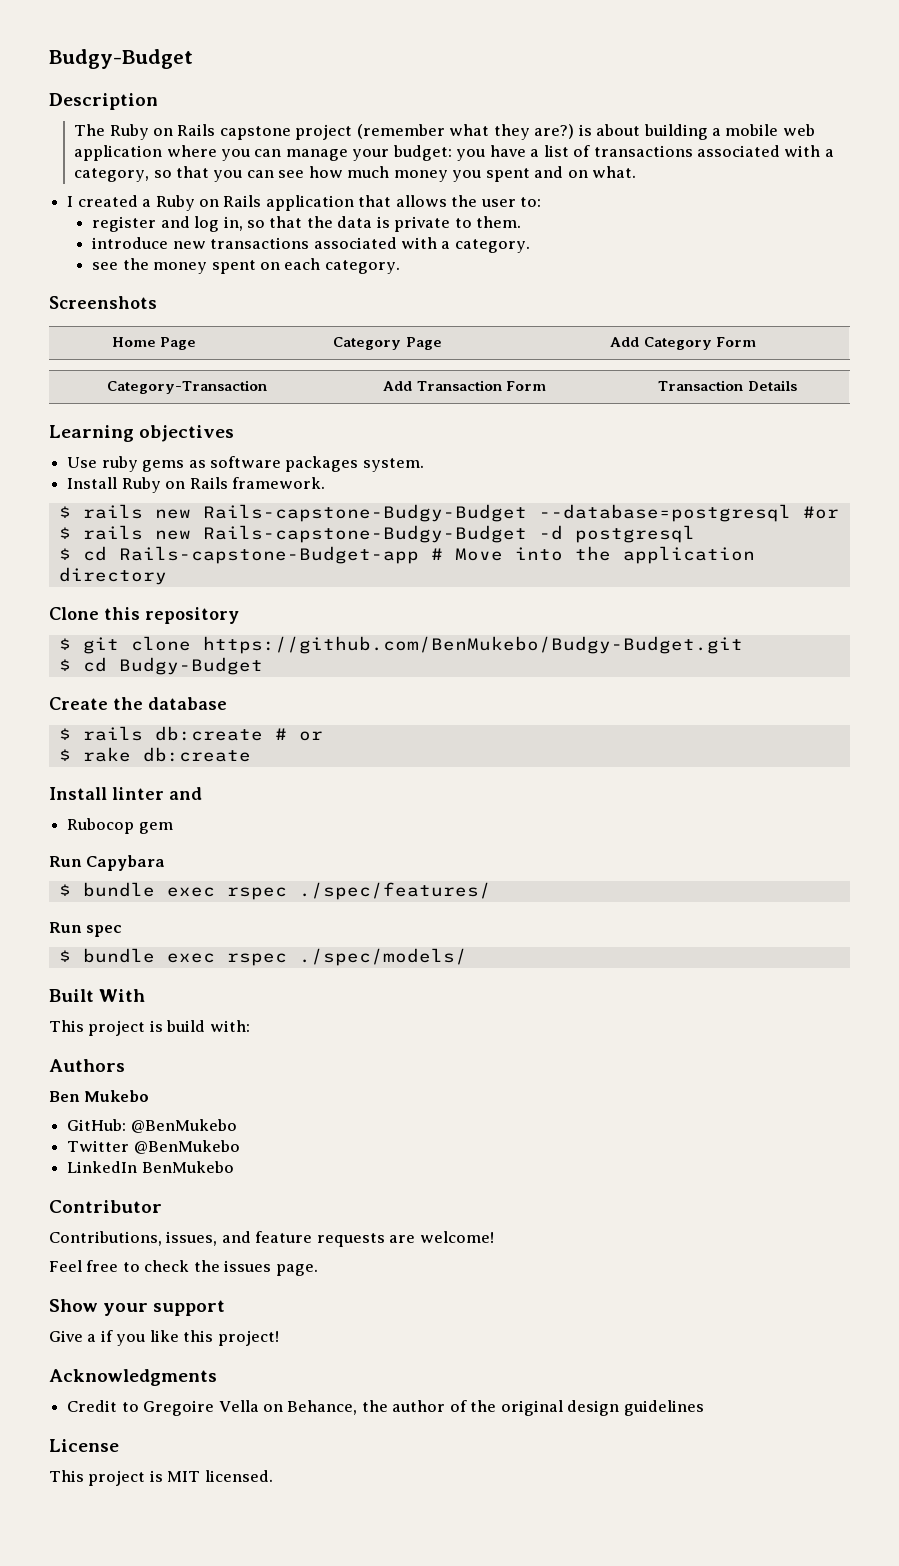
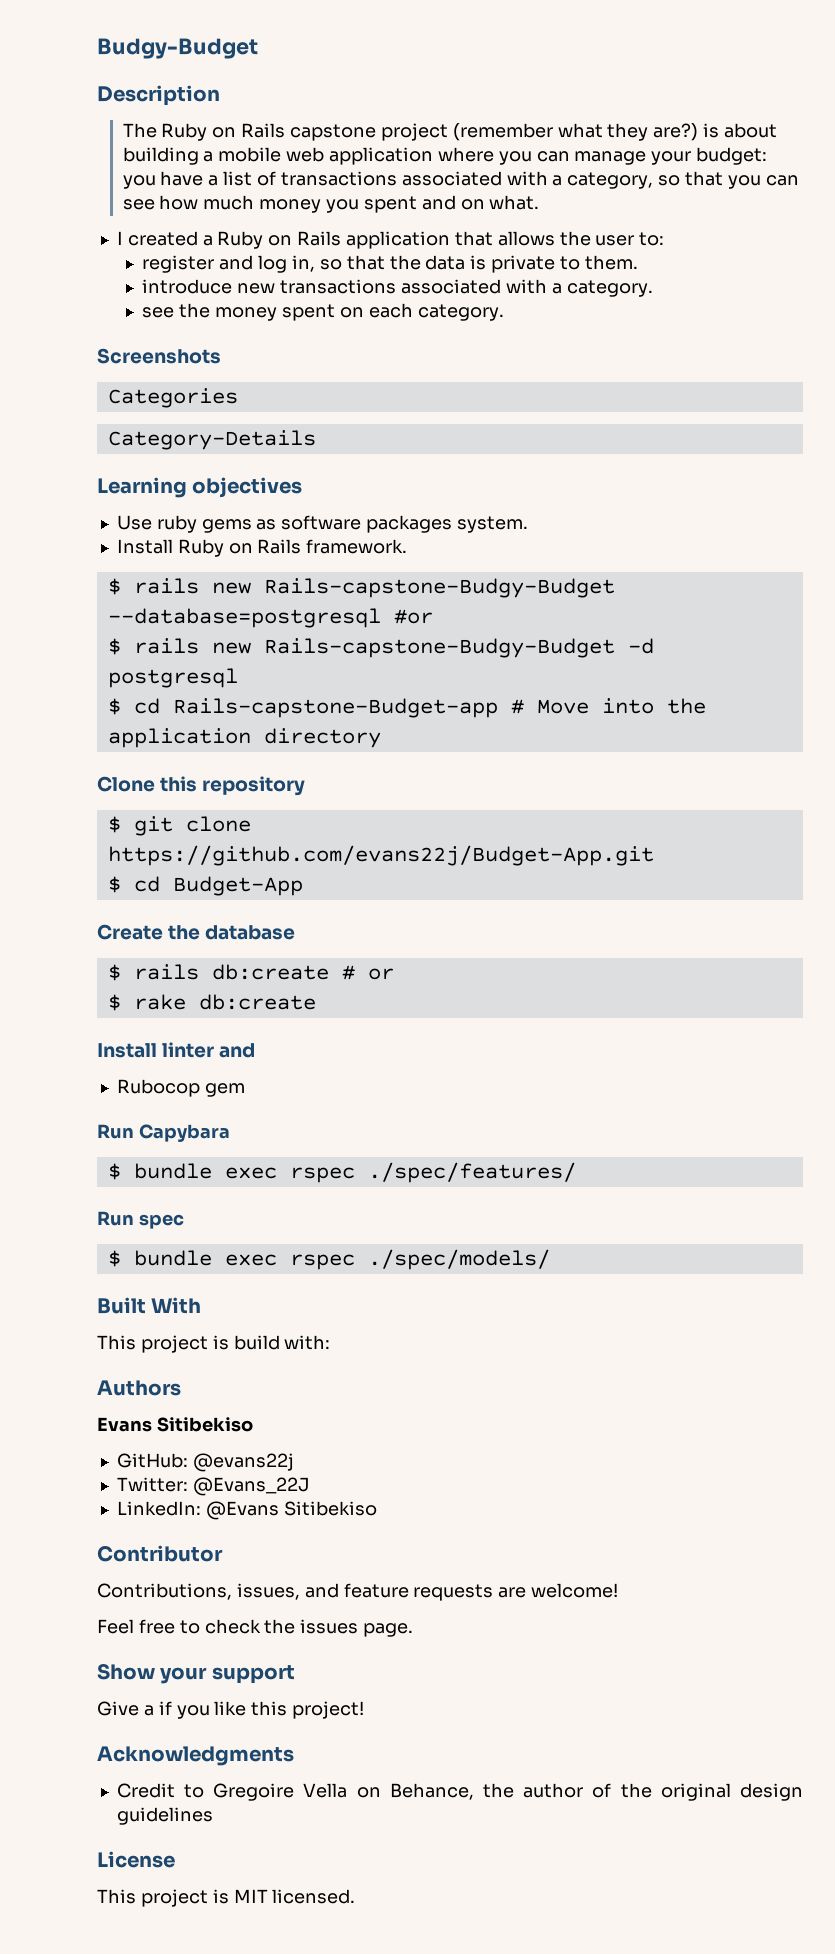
[111,337,197,350] [333,337,442,350] [610,337,756,350] [106,380,267,394] [383,380,546,391] [658,380,797,391] // Home Page | Category Page | Add Category Form // Category-Transaction | Add Transaction Form | Transaction Details -> [107,388,238,408] [107,430,316,450] // Categories // Category-Details
[202,636,743,654] [58,657,263,675] https://github.com/BenMukebo/Budgy-Budget.git // $ cd Budgy-Budget -> [107,845,654,866] [107,876,303,896] https://github.com/evans22j/Budget-App.git // $ cd Budget-App
[49,1090,150,1102] Ben Mukebo -> [97,1417,253,1432] Evans Sitibekiso
[130,1119,237,1133] [67,1140,240,1154] [67,1161,234,1173] @BenMukebo // Twitter @BenMukebo // LinkedIn BenMukebo -> [192,1453,294,1472] [116,1477,310,1496] [116,1501,377,1520] @evans22j // Twitter: @Evans_22J // LinkedIn: @Evans Sitibekiso

